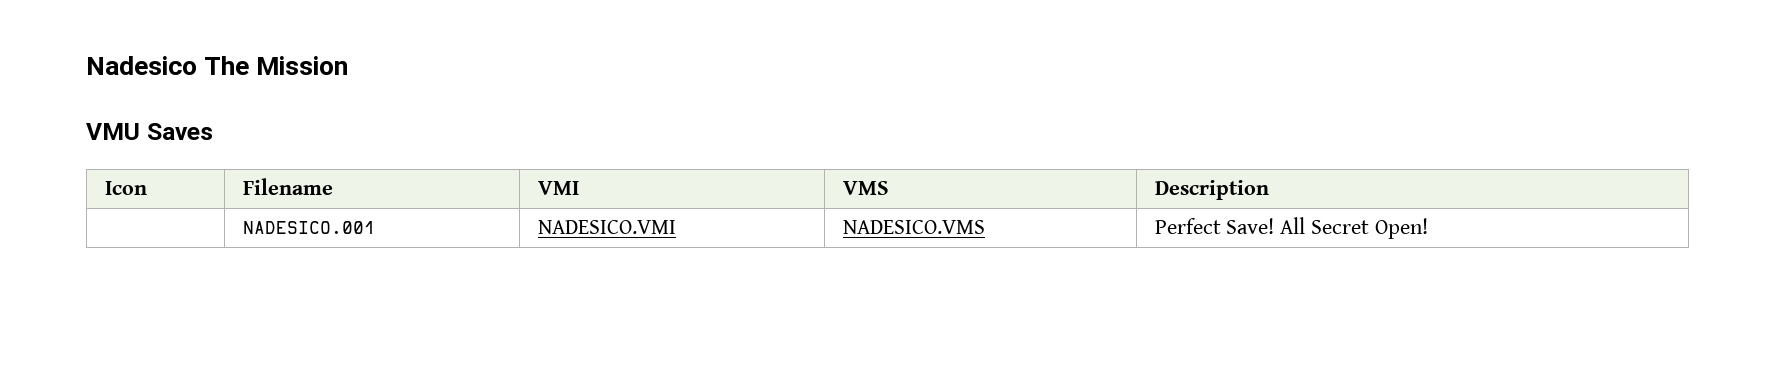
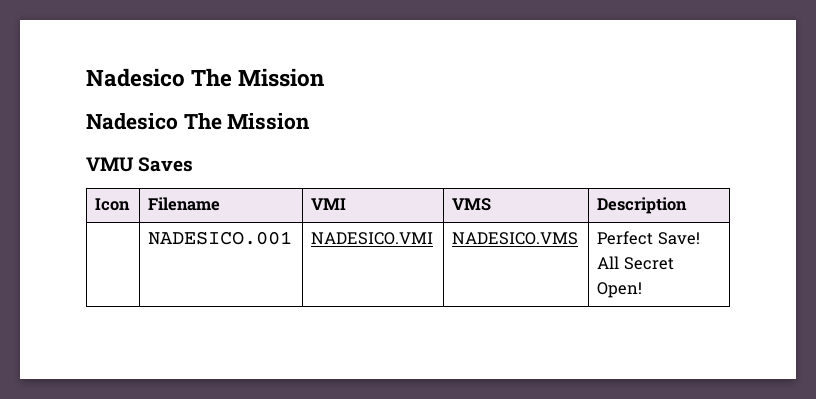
[86,56,349,75] Nadesico The Mission -> [86,68,325,87] [86,113,311,130] Nadesico The Mission // Nadesico The Mission

